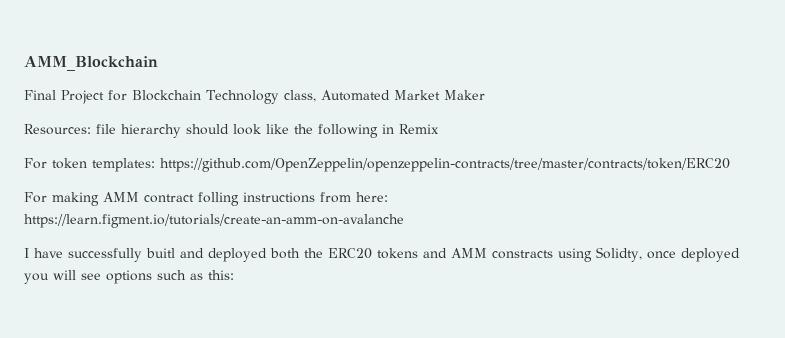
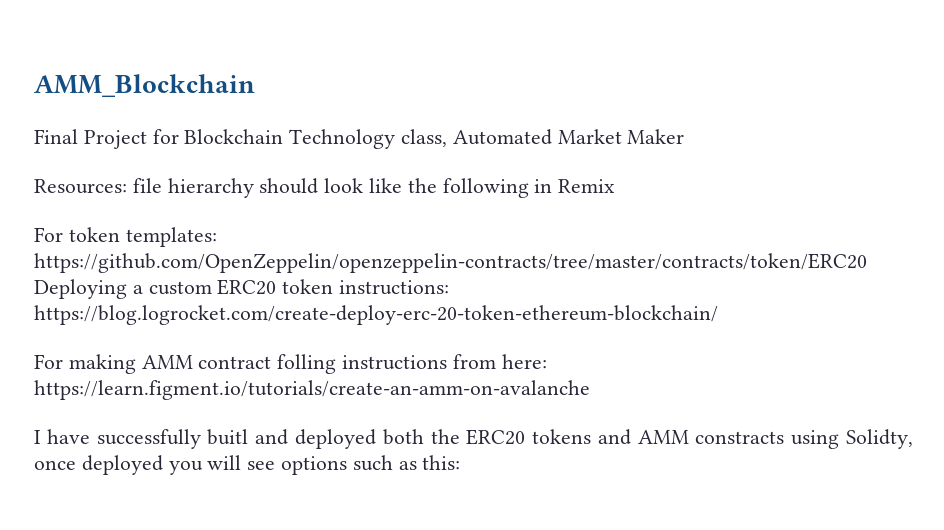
(730, 165) none -> [34,279,450,299] [34,305,718,325] Deploying a custom ERC20 token instructions: https://blog.logrocket.com/create-deploy-erc-20-token-ethereum-blockchain/

